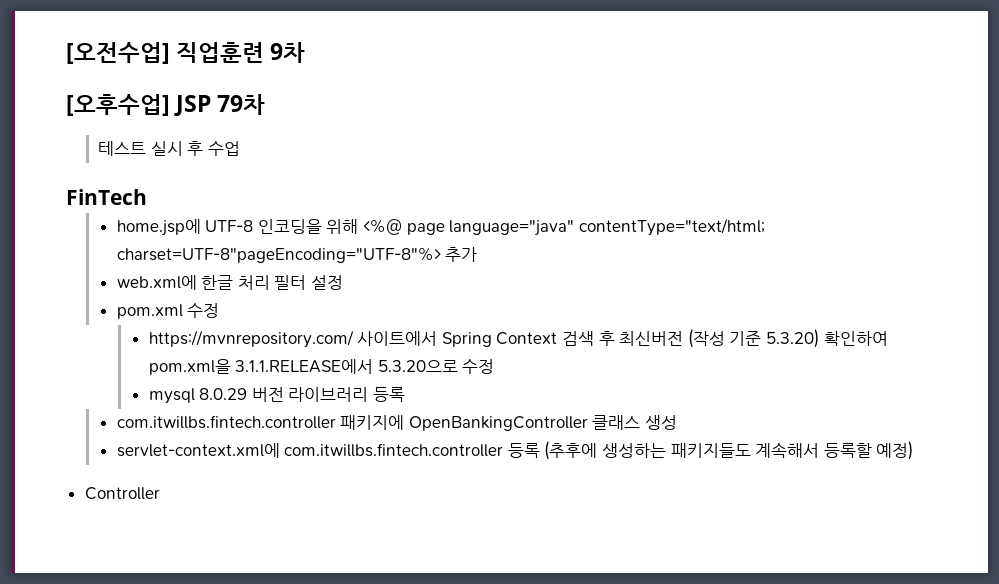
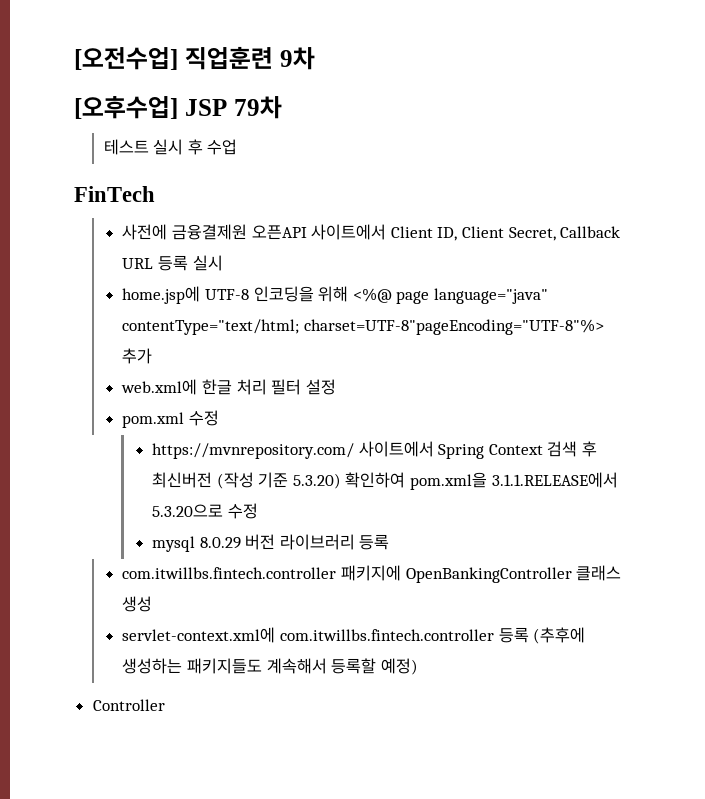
(147, 197) none -> [122,224,621,241] [122,255,223,271] // 사전에 금융결제원 오픈API 사이트에서 Client ID, Client Secret, Callback URL 등록 실시

